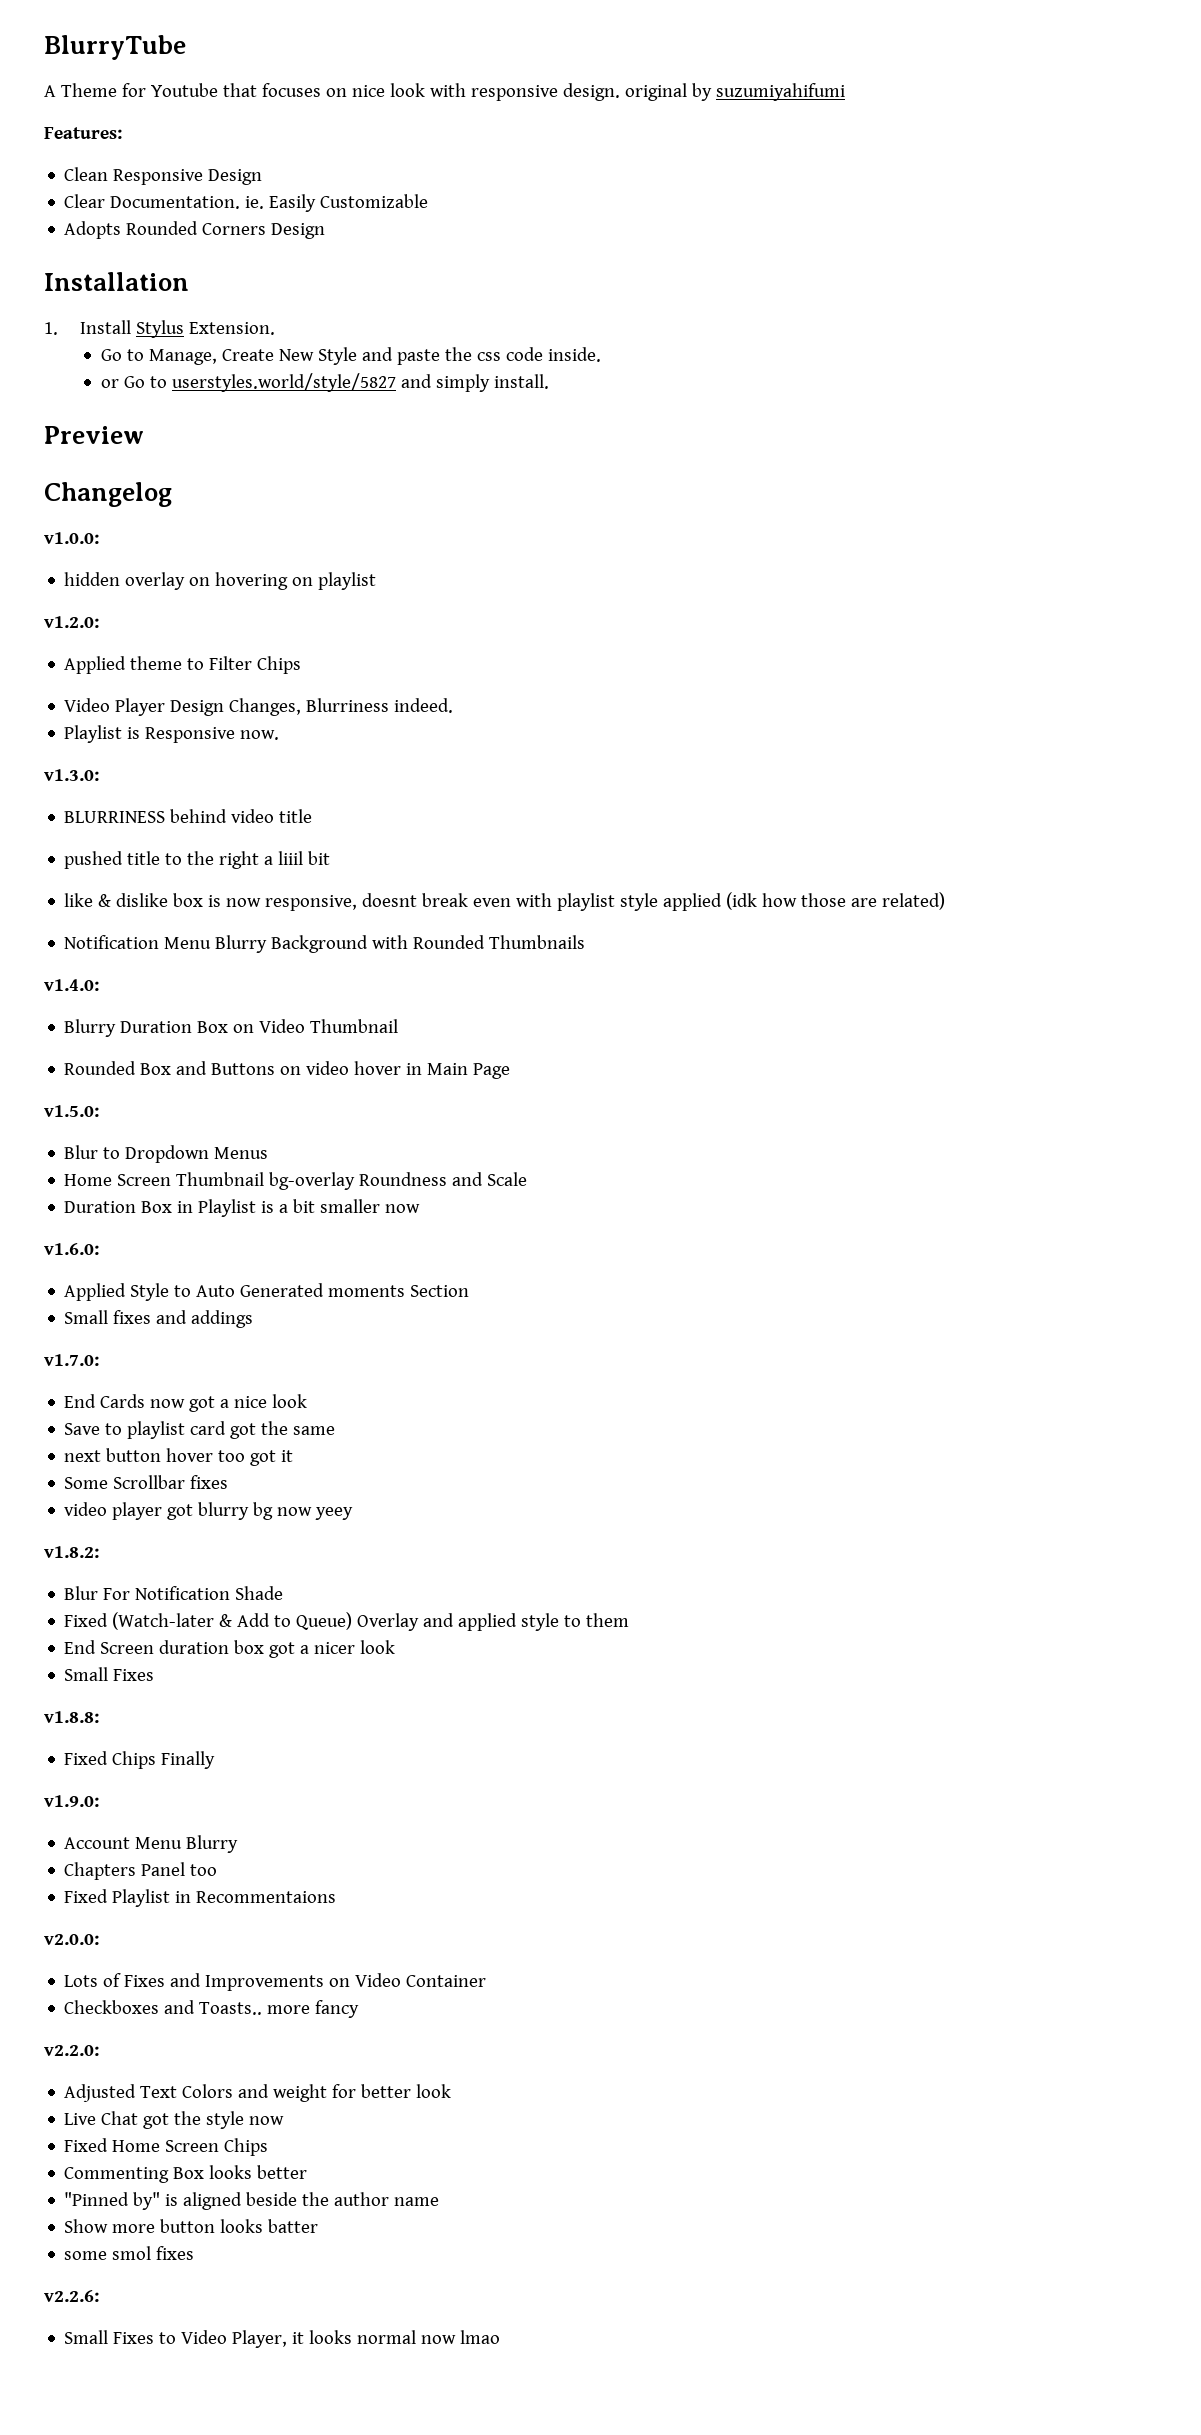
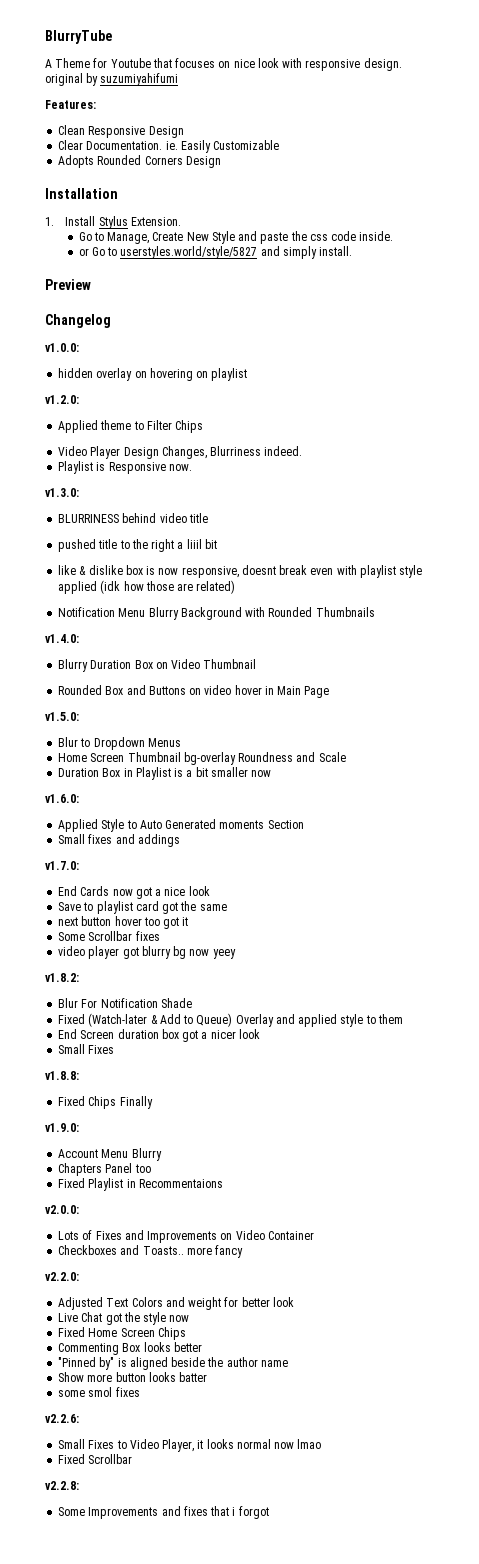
(501, 2337) none -> [58,1454,133,1464] [45,1481,79,1490] [58,1506,269,1519] // Fixed Scrollbar // v2.2.8: // Some Improvements and fixes that i forgot

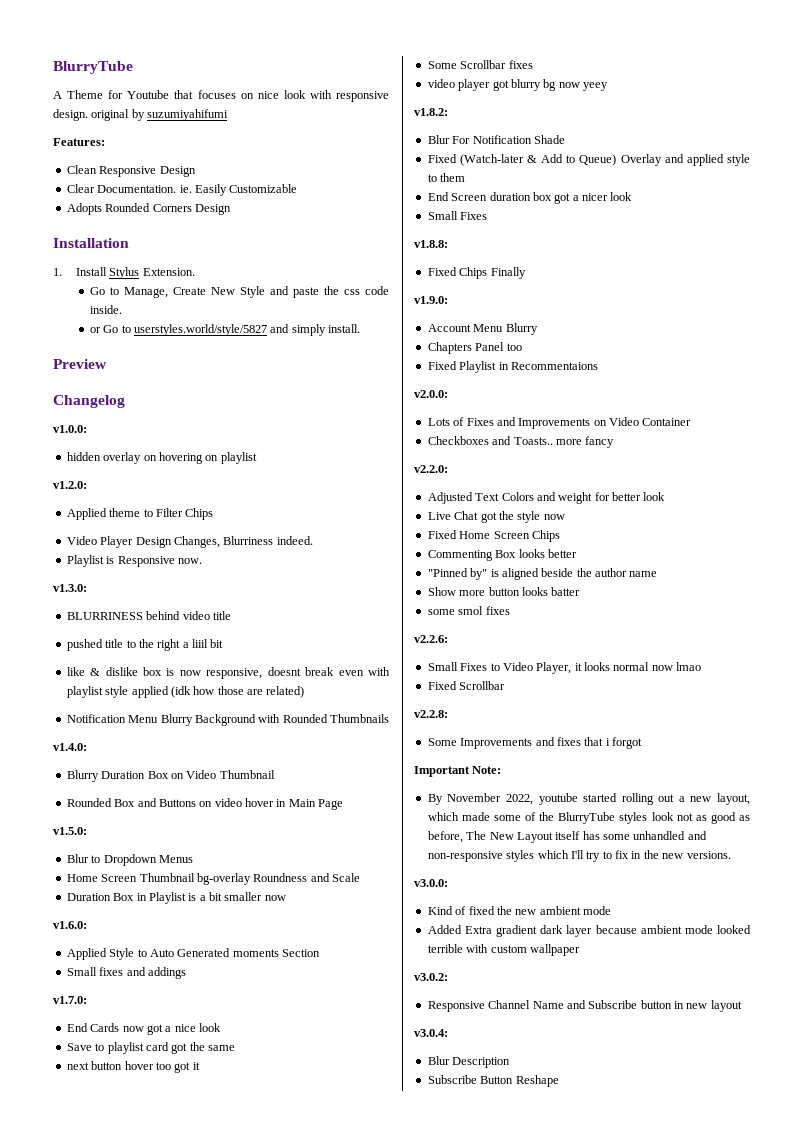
(269, 1512) none -> [414,766,502,777] [427,793,750,805] [427,812,750,824] [427,831,707,843] [427,850,731,862] [414,879,448,887] [427,906,611,915] [427,925,751,937] [427,944,580,956] [414,973,448,981] [427,1000,742,1012] [414,1029,448,1037] [427,1056,511,1068] [427,1075,559,1087] // Important Note: // By November 2022, youtube started rolling out a new layout, which made some of the BlurryTube styles look not as good as before, The New Layout itself has some unhandled and non-responsive styles which I'll try to fix in the new versions. // v3.0.0: // Kind of fixed the new ambient mode // Added Extra gradient dark layer because ambient mode looked terrible with custom wallpaper // v3.0.2: // Responsive Channel Name and Subscribe button in new layout // v3.0.4: // Blur Description // Subscribe Button Reshape

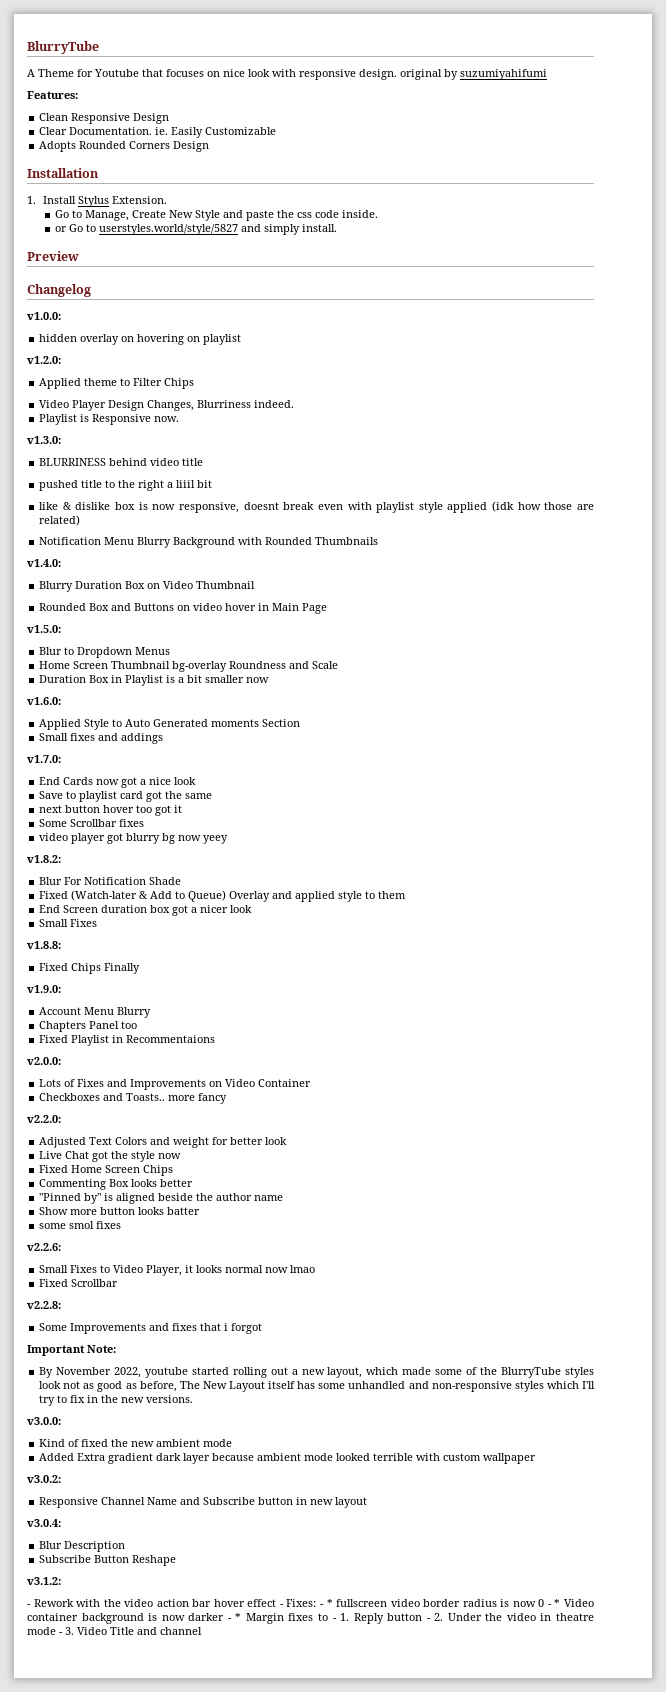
(559, 1081) none -> [27,1577,61,1585] [27,1599,594,1607] [27,1613,595,1624] [27,1627,202,1635] // v3.1.2: // - Rework with the video action bar hover effect - Fixes: - * fullscreen video border radius is now 0 - * Video container background is now darker - * Margin fixes to - 1. Reply button - 2. Under the video in theatre mode - 3. Video Title and channel

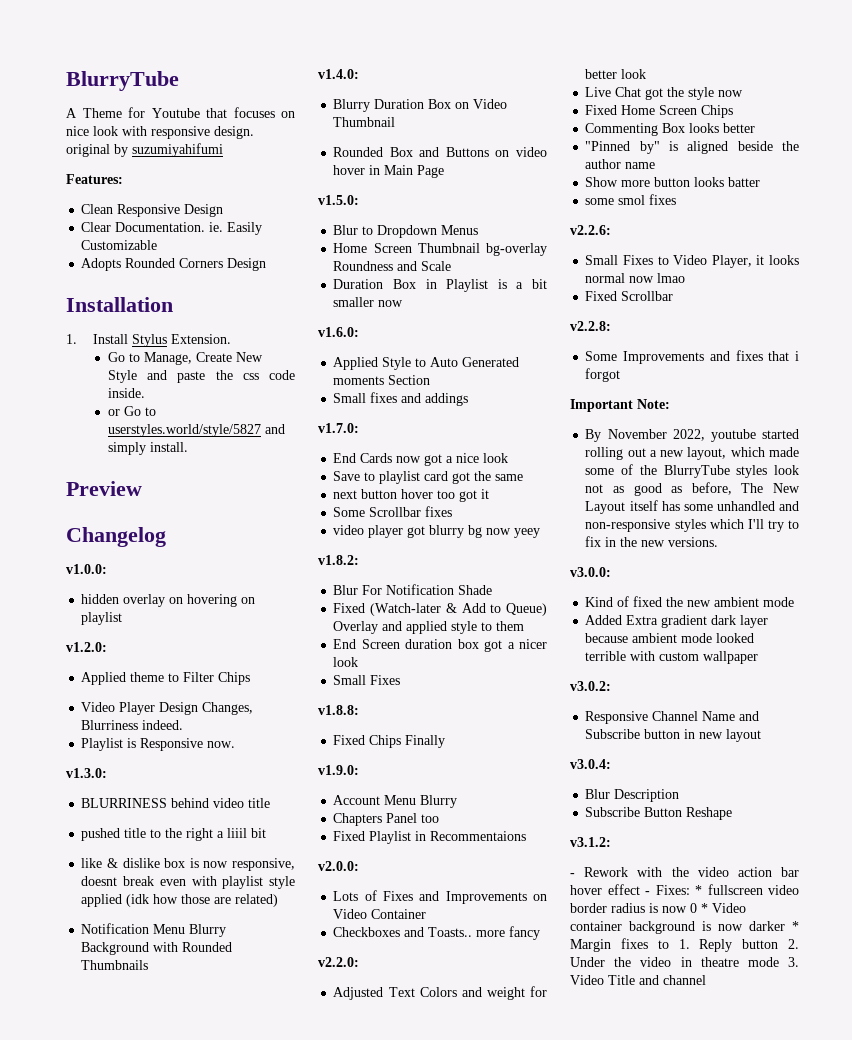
[319,1604,324,1607] - -> (690, 890) none
[547,1604,552,1607] - -> (697, 908) none
[227,1618,232,1621] - -> (785, 926) none
[332,1618,337,1621] - -> (669, 944) none
[426,1618,431,1621] - -> (779, 944) none
[59,1632,63,1635] - -> (779, 962) none

